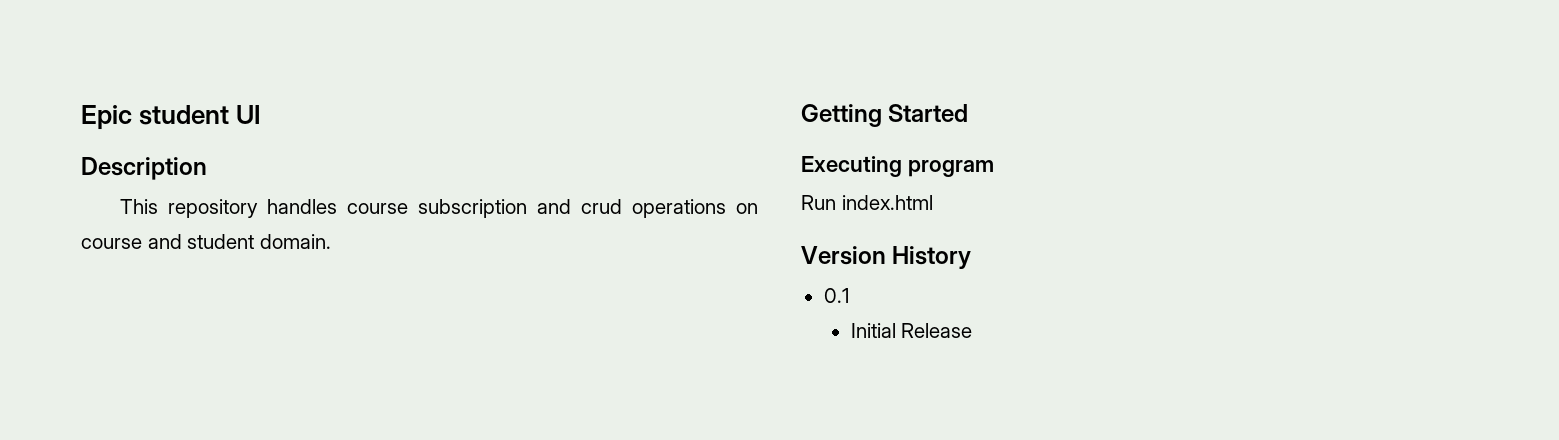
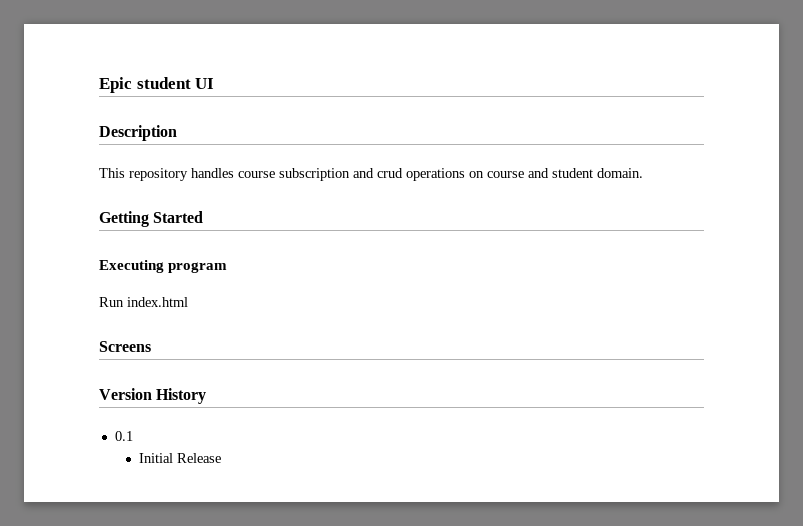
(933, 202) none -> [99,341,151,352] // Screens

